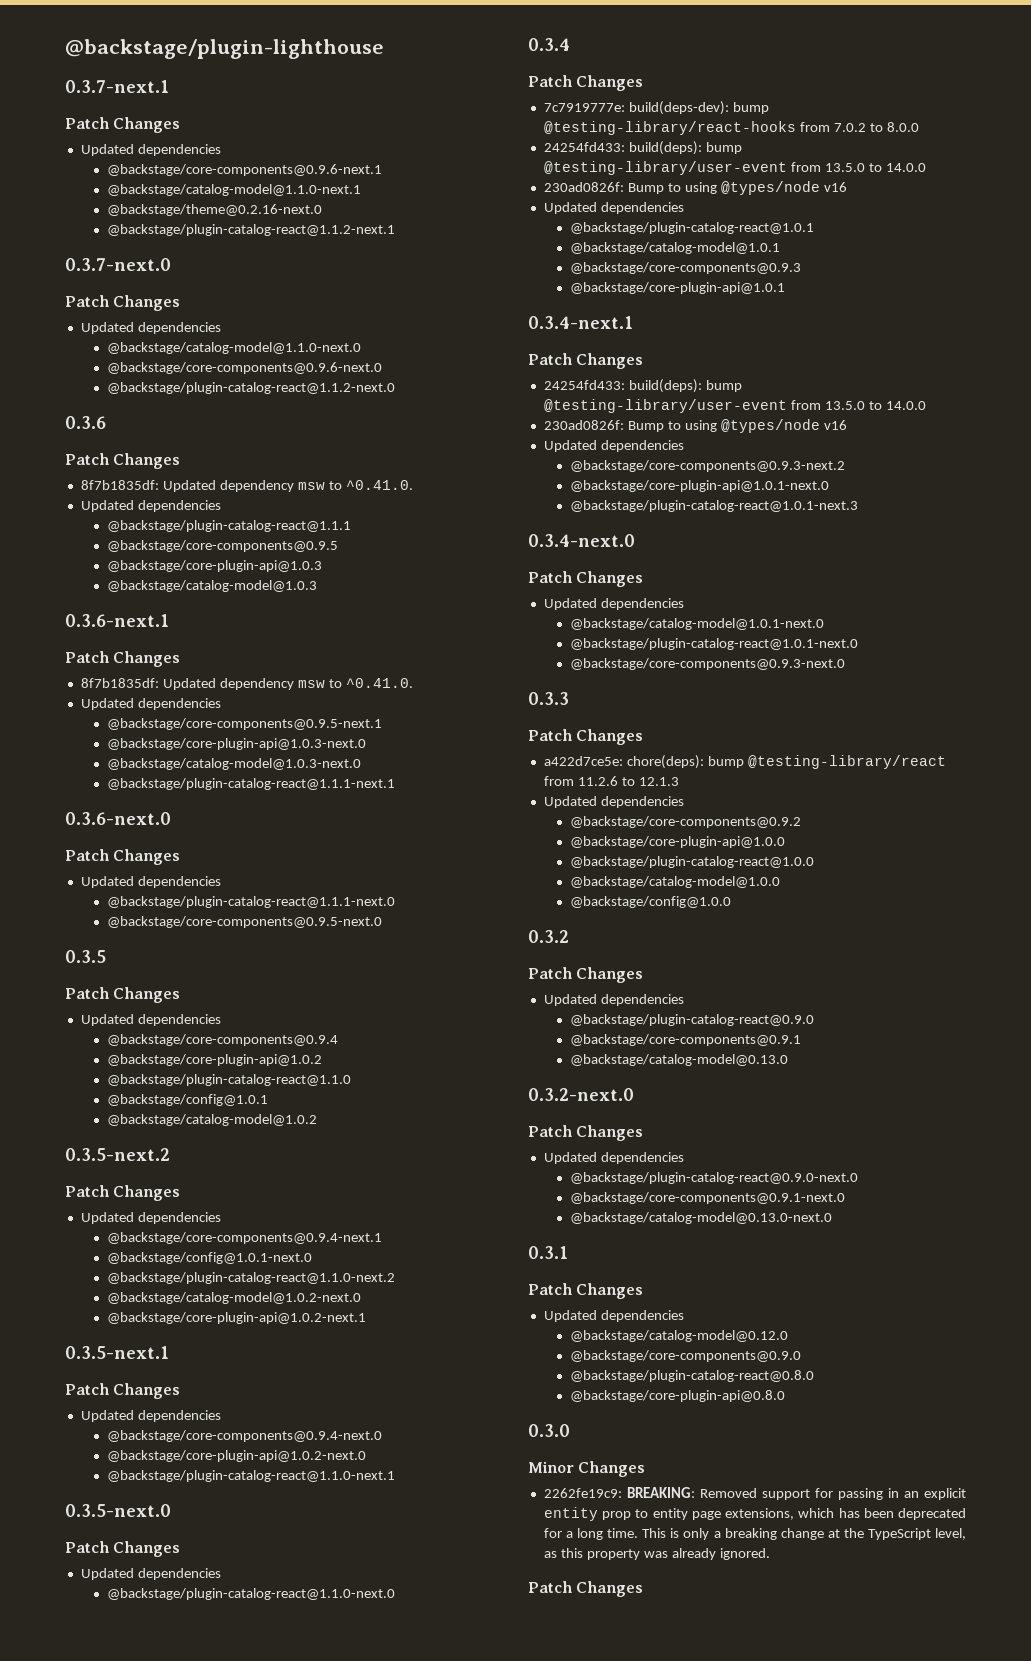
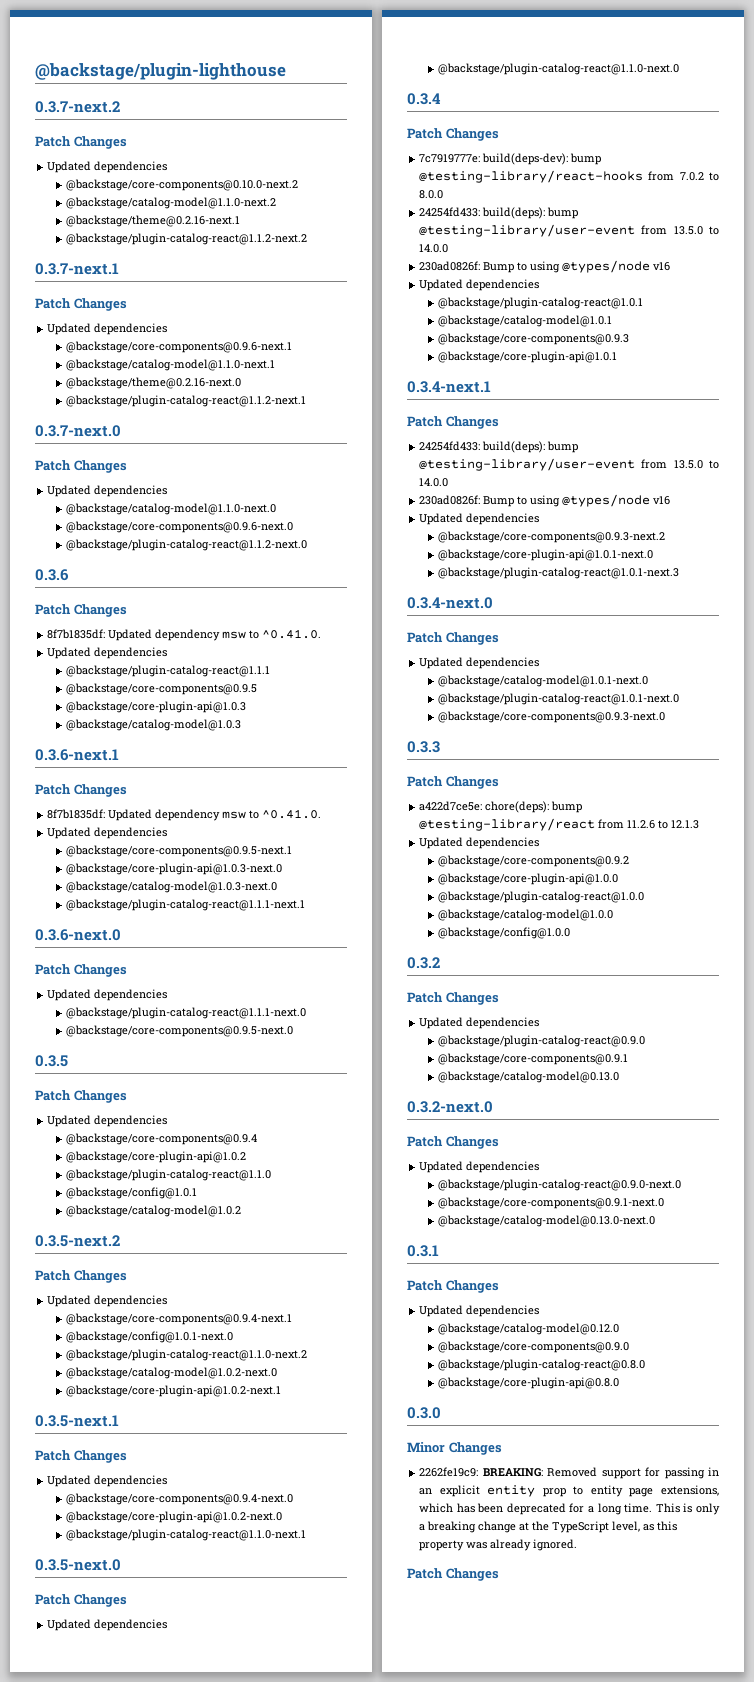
(384, 49) none -> [35,101,120,113] [35,136,127,149] [47,161,168,173] [65,179,298,191] [65,197,276,209] [65,215,240,227] [65,233,307,245] // 0.3.7-next.2 // Patch Changes // Updated dependencies // @backstage/core-components@0.10.0-next.2 // @backstage/catalog-model@1.1.0-next.2 // @backstage/theme@0.2.16-next.1 // @backstage/plugin-catalog-react@1.1.2-next.2

